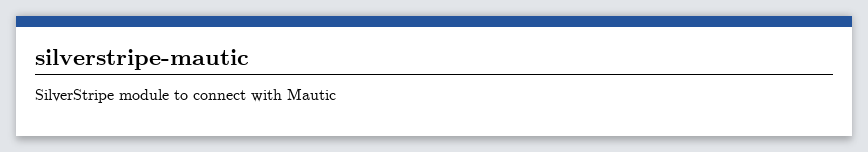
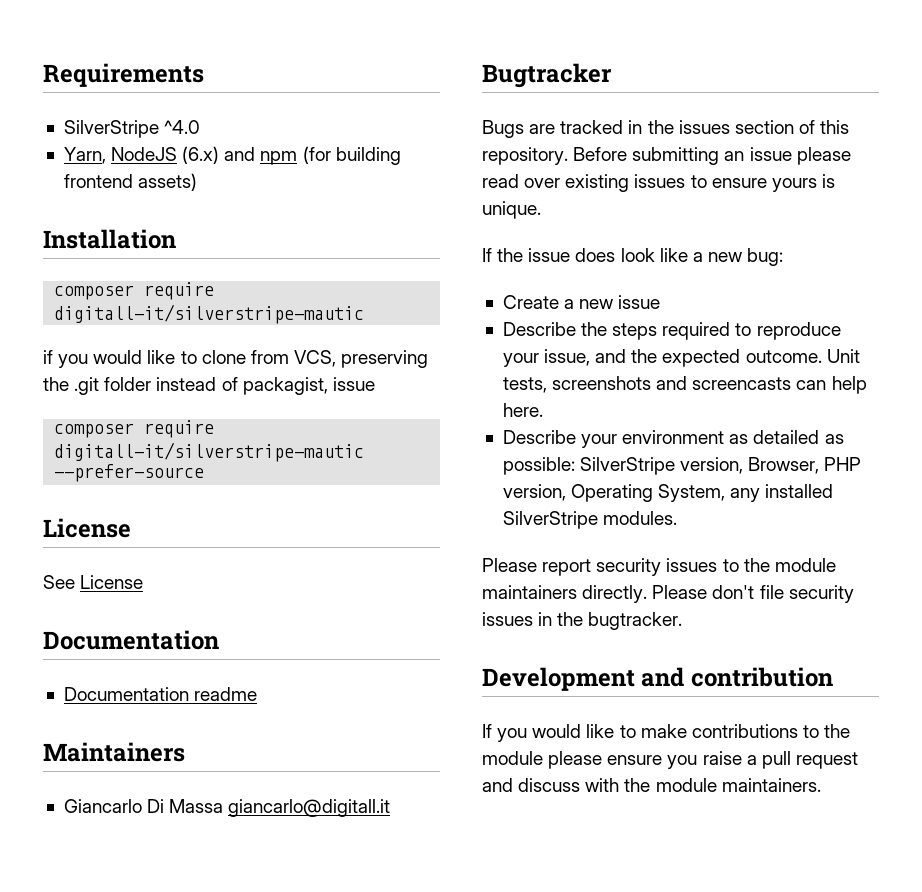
[35,49,249,70] [35,88,336,103] silverstripe-mautic // SilverStripe module to connect with Mautic -> [43,63,204,87] [63,120,201,138] [63,146,401,165] [63,173,198,191] [43,229,176,249] [54,282,215,300] [54,304,365,324] [43,350,429,368] [43,377,375,395] [54,420,215,438] [54,442,365,462] [54,464,205,482] [43,518,131,538] [43,575,144,589] [43,630,219,650] [63,687,258,701] [43,742,185,762] [63,799,391,817] [482,63,612,88] [482,120,850,138] [482,147,851,165] [482,174,835,192] [482,201,541,219] [482,248,784,266] [502,295,661,309] [502,322,841,340] [502,349,860,367] [502,376,867,394] [502,403,543,417] [502,430,844,448] [502,457,862,475] [502,484,834,502] [502,511,678,529] [482,558,836,576] [482,585,854,603] [482,612,683,630] [482,667,833,691] [482,724,851,742] [482,751,858,769] [482,778,821,792] Requirements // SilverStripe ^4.0 // Yarn, NodeJS (6.x) and npm (for building frontend assets) // Installation // composer require digitall-it/silverstripe-mautic // if you would like to clone from VCS, preserving the .git folder instead of packagist, issue // composer require digitall-it/silverstripe-mautic --prefer-source // License // See License // Documentation // Documentation readme // Maintainers // Giancarlo Di Massa giancarlo@digitall.it // Bugtracker // Bugs are tracked in the issues section of this repository. Before submitting an issue please read over existing issues to ensure yours is unique. // If the issue does look like a new bug: // Create a new issue // Describe the steps required to reproduce your issue, and the expected outcome. Unit tests, screenshots and screencasts can help here. // Describe your environment as detailed as possible: SilverStripe version, Browser, PHP version, Operating System, any installed SilverStripe modules. // Please report security issues to the module maintainers directly. Please don't file security issues in the bugtracker. // Development and contribution // If you would like to make contributions to the module please ensure you raise a pull request and discuss with the module maintainers.

